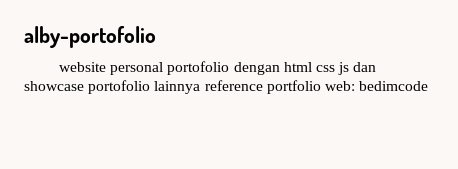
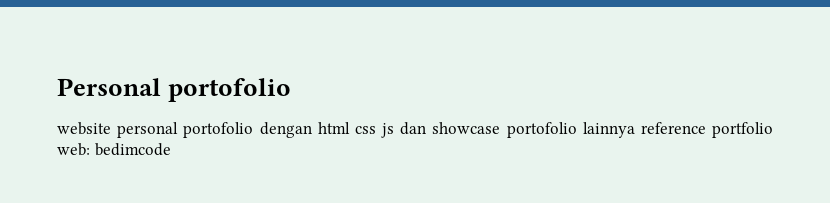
[24,26,156,48] alby-portofolio -> [57,78,292,102] Personal portofolio

